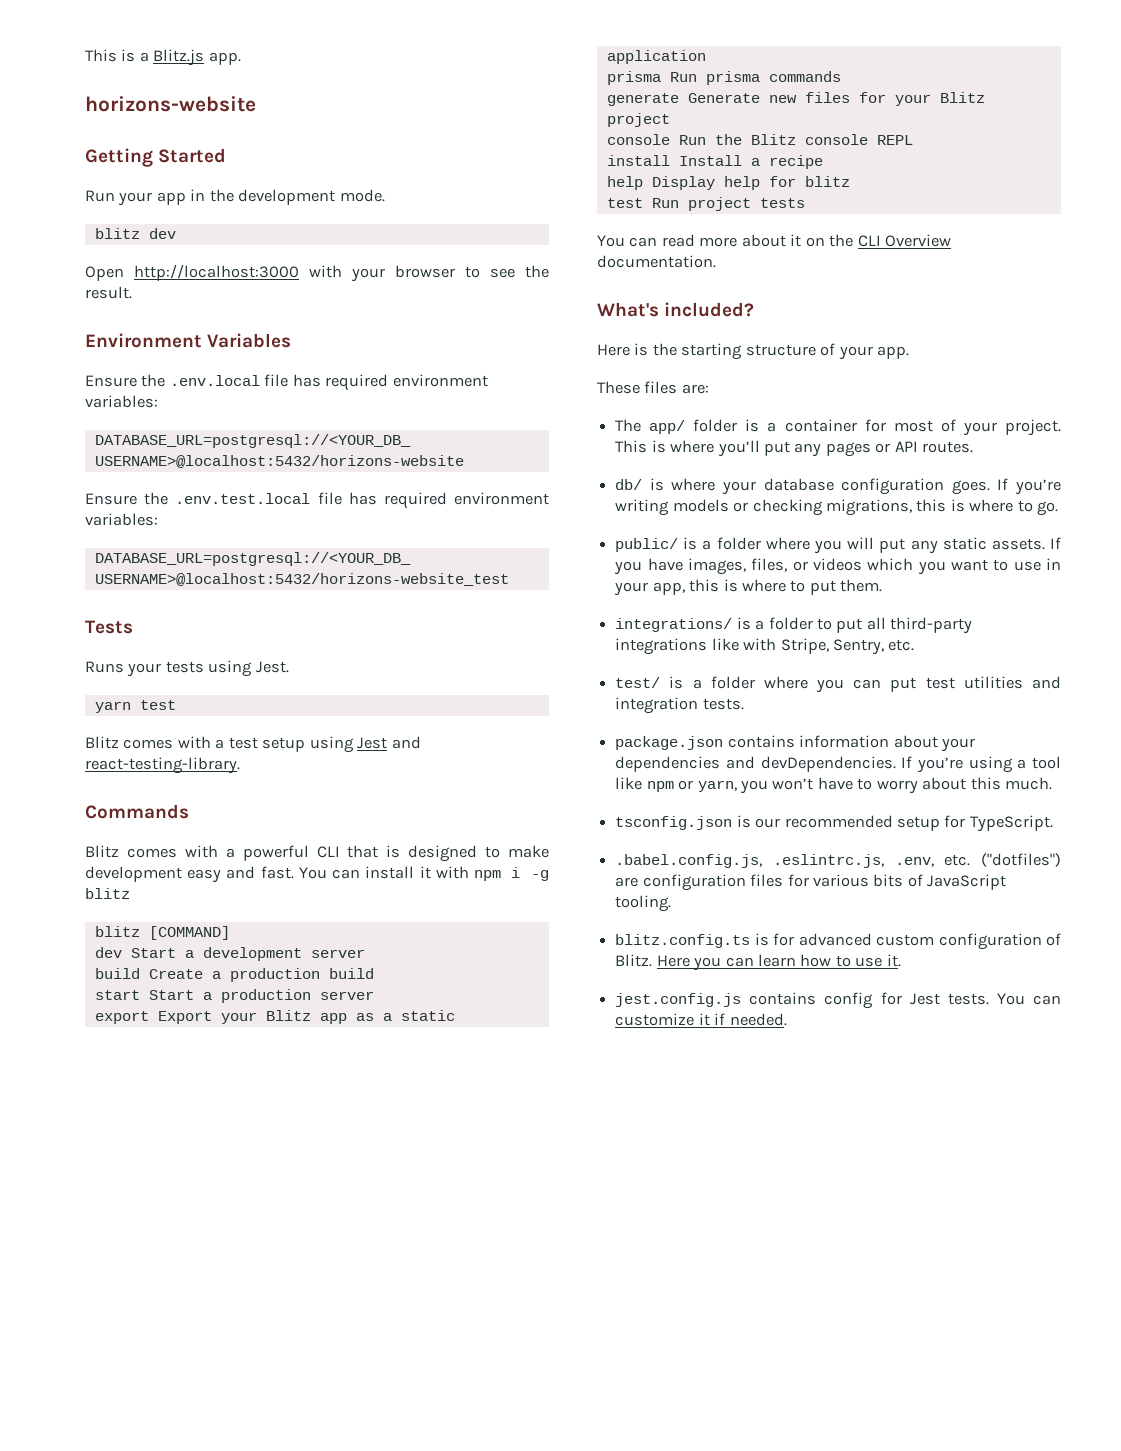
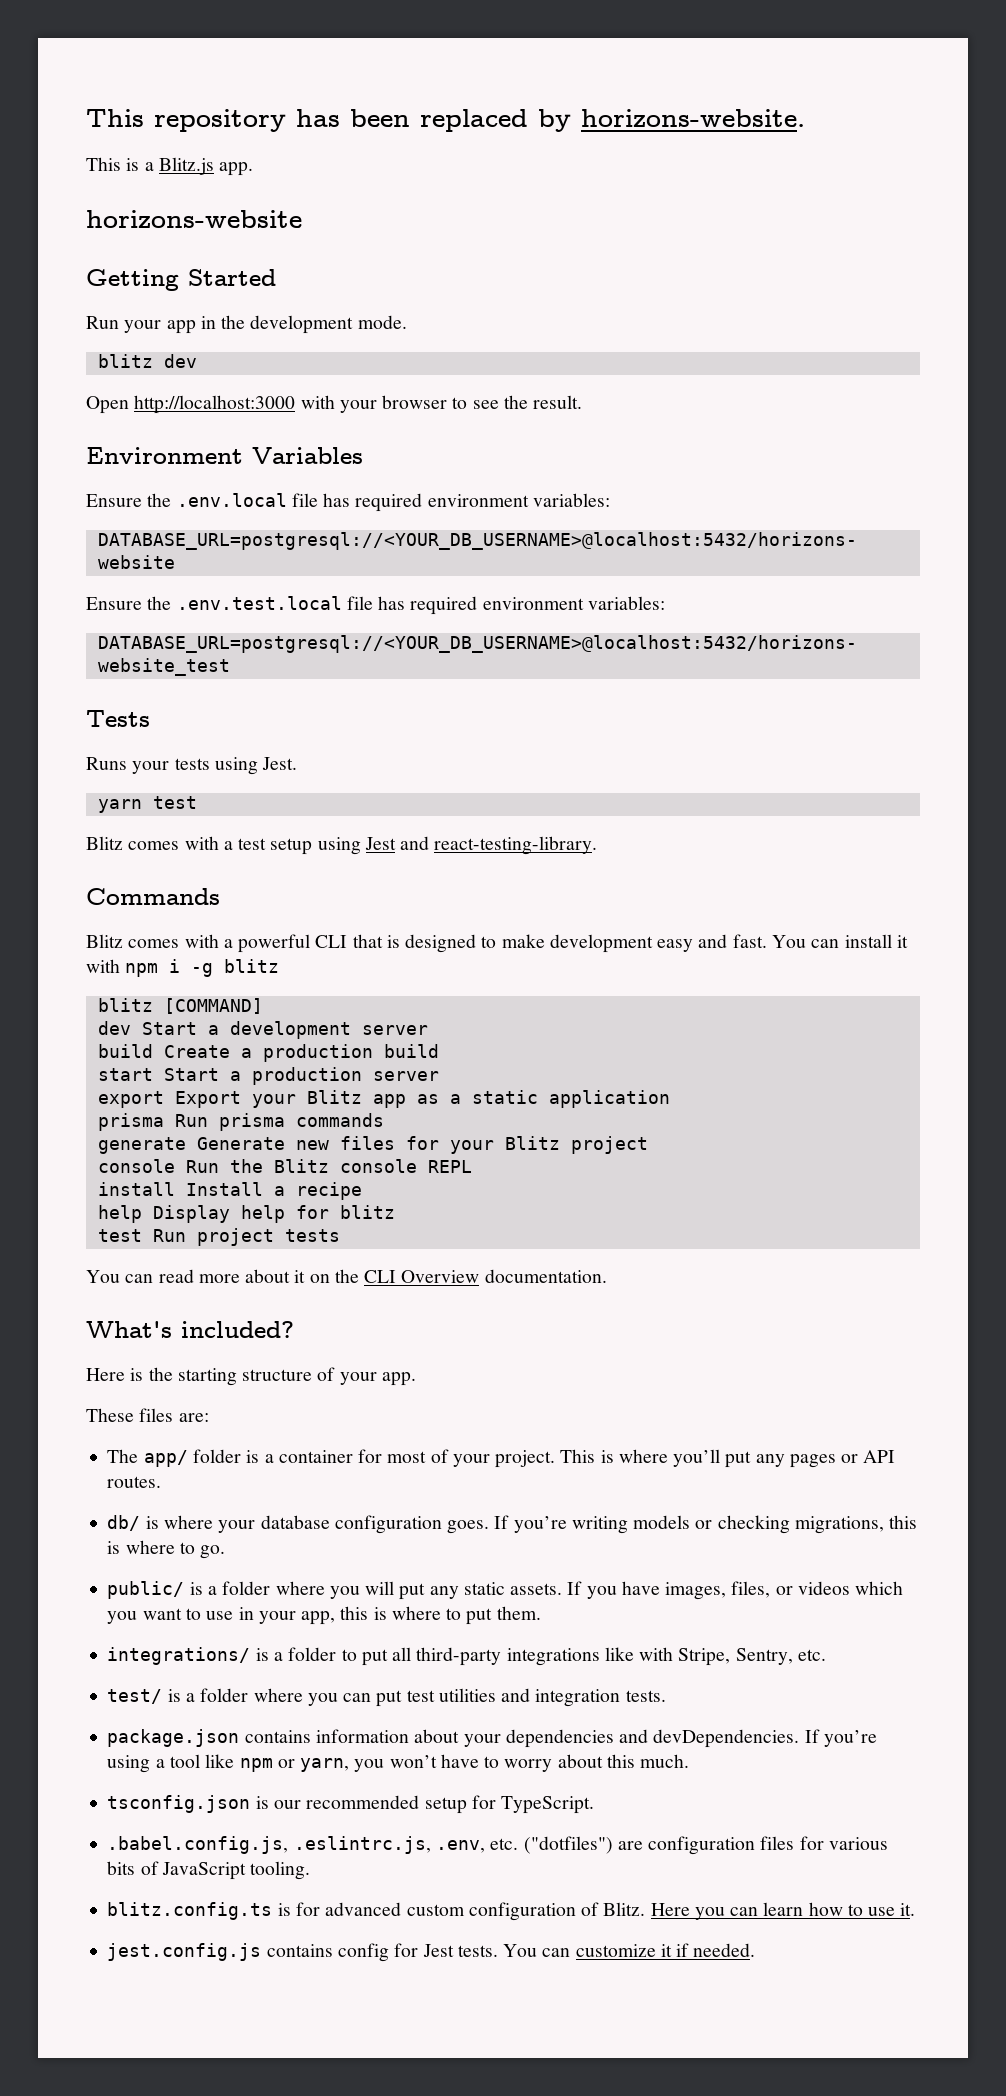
[85,49,117,62] This -> [86,109,805,132] [86,157,121,171] This repository has been replaced by horizons-website. // This

